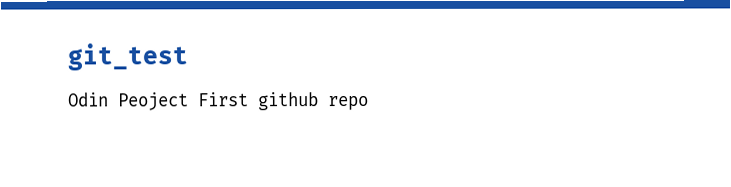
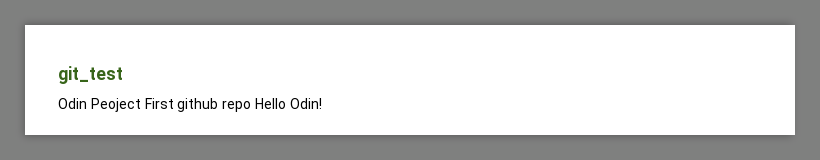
(369, 103) none -> [254,98,322,109] Hello Odin!

